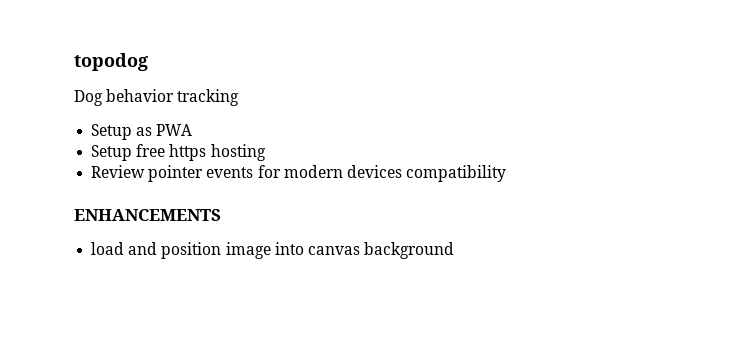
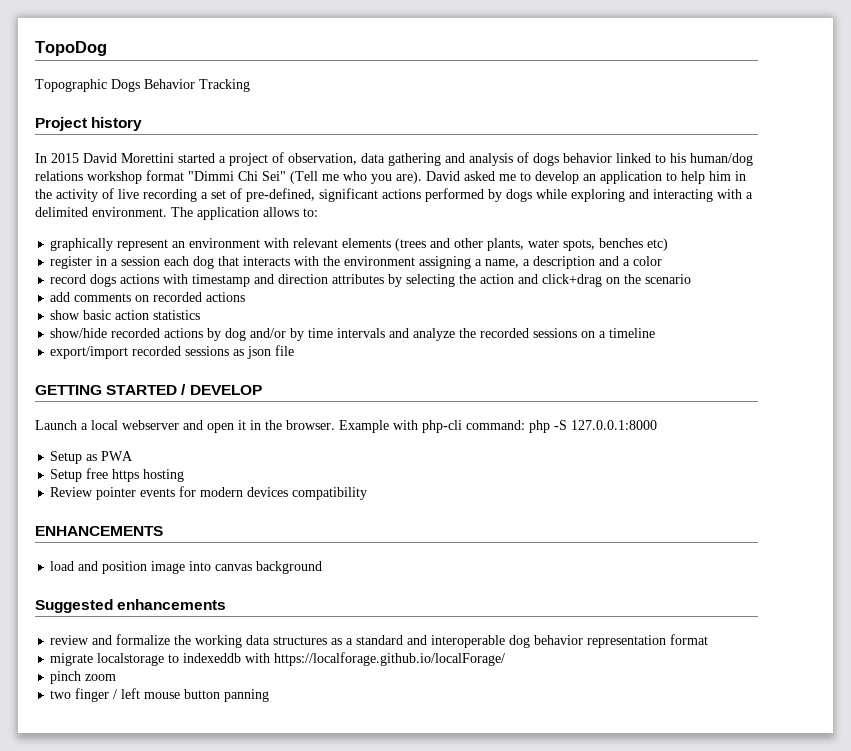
[74,53,148,71] [74,89,240,106] topodog // Dog behavior tracking -> [35,41,107,56] [35,79,250,92] [35,117,143,131] [35,152,753,166] [35,170,746,184] [35,188,753,202] [35,207,318,220] [50,238,669,251] [50,256,663,269] [50,274,692,287] [50,292,246,302] [50,310,201,320] [50,328,656,341] [50,345,295,359] [35,384,262,395] [35,420,657,433] TopoDog // Topographic Dogs Behavior Tracking // Project history // In 2015 David Morettini started a project of observation, data gathering and analysis of dogs behavior linked to his human/dog relations workshop format "Dimmi Chi Sei" (Tell me who you are). David asked me to develop an application to help him in the activity of live recording a set of pre-defined, significant actions performed by dogs while exploring and interacting with a delimited environment. The application allows to: // graphically represent an environment with relevant elements (trees and other plants, water spots, benches etc) // register in a session each dog that interacts with the environment assigning a name, a description and a color // record dogs actions with timestamp and direction attributes by selecting the action and click+drag on the scenario // add comments on recorded actions // show basic action statistics // show/hide recorded actions by dog and/or by time intervals and analyze the recorded sessions on a timeline // export/import recorded sessions as json file // GETTING STARTED / DEVELOP // Launch a local webserver and open it in the browser. Example with php-cli command: php -S 127.0.0.1:8000
(455, 250) none -> [35,599,227,613] [50,634,709,648] [50,652,506,666] [50,671,117,684] [50,688,270,702] // Suggested enhancements // review and formalize the working data structures as a standard and interoperable dog behavior representation format // migrate localstorage to indexeddb with https://localforage.github.io/localForage/ // pinch zoom // two finger / left mouse button panning

